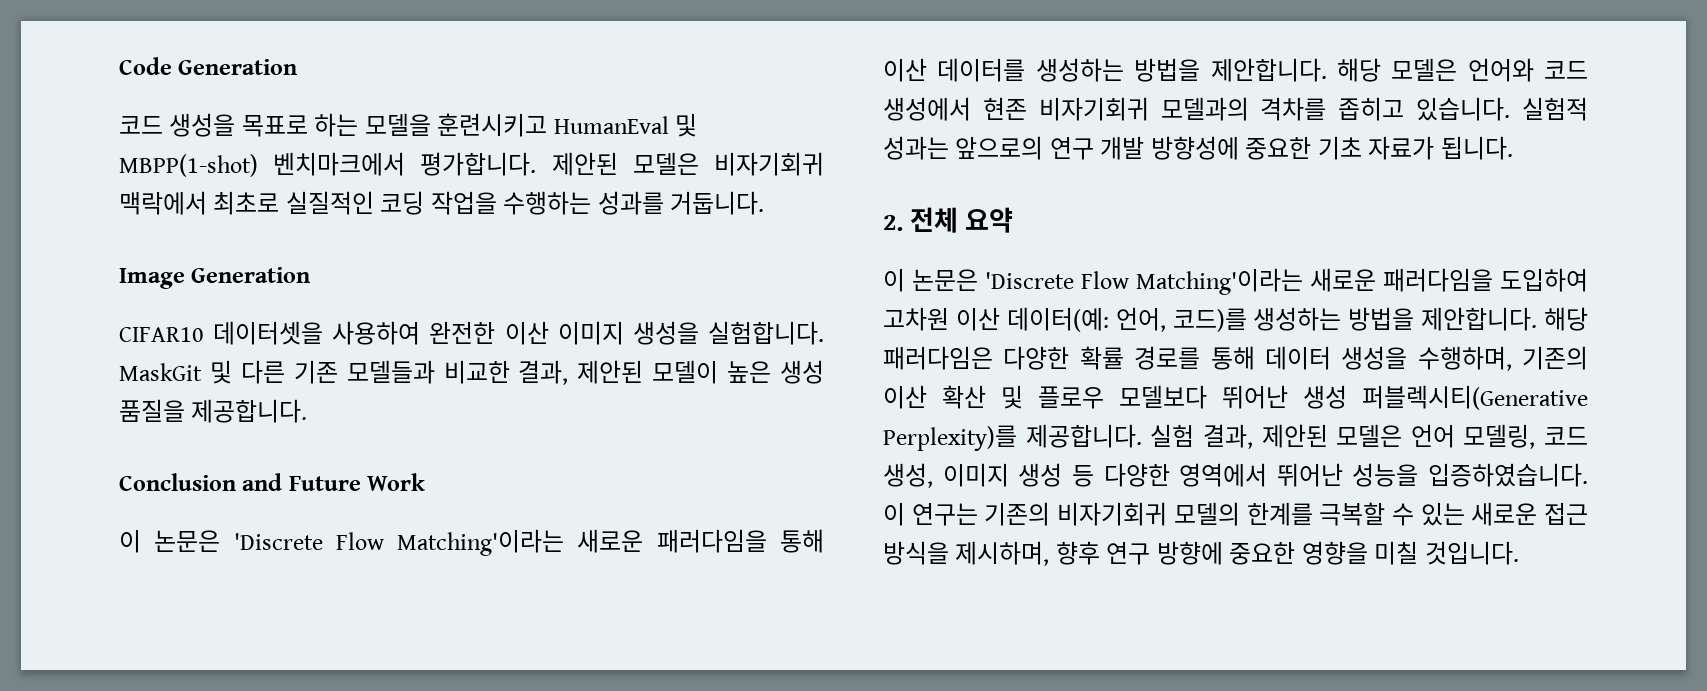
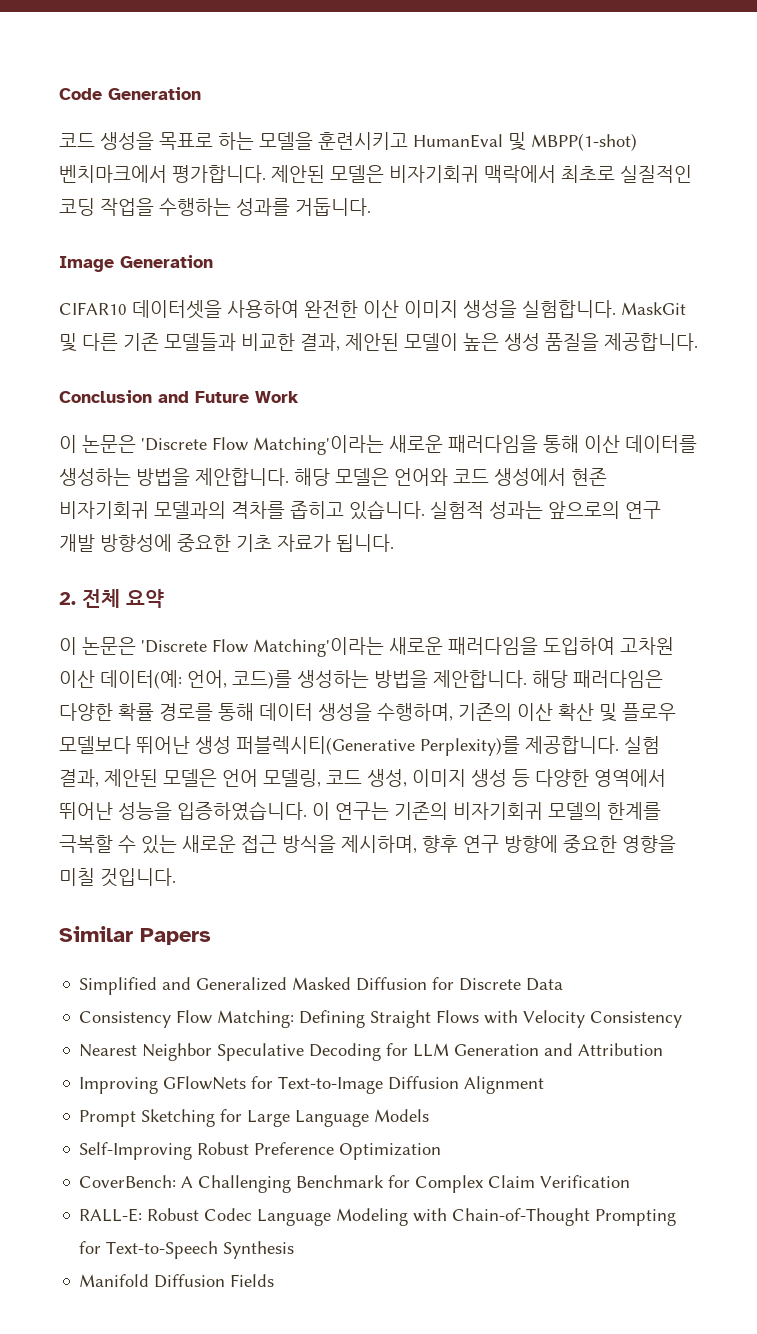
(1519, 553) none -> [59,926,211,945] [79,977,564,995] [79,1010,683,1028] [79,1043,664,1061] [79,1076,545,1094] [79,1109,430,1127] [79,1142,442,1160] [79,1175,631,1193] [79,1208,677,1226] [79,1241,295,1259] [79,1274,275,1288] // Similar Papers // Simplified and Generalized Masked Diffusion for Discrete Data // Consistency Flow Matching: Defining Straight Flows with Velocity Consistency // Nearest Neighbor Speculative Decoding for LLM Generation and Attribution // Improving GFlowNets for Text-to-Image Diffusion Alignment // Prompt Sketching for Large Language Models // Self-Improving Robust Preference Optimization // CoverBench: A Challenging Benchmark for Complex Claim Verification // RALL-E: Robust Codec Language Modeling with Chain-of-Thought Prompting for Text-to-Speech Synthesis // Manifold Diffusion Fields

